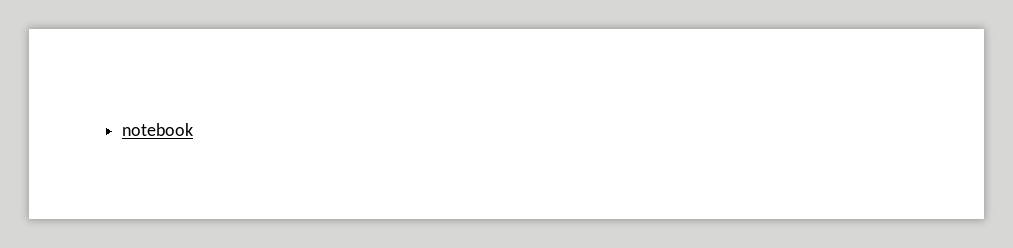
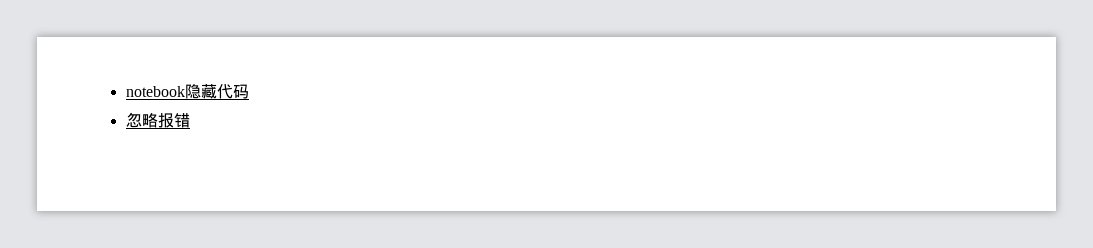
(194, 129) none -> [184,84,249,99] [125,112,190,128] 隐藏代码 // 忽略报错

